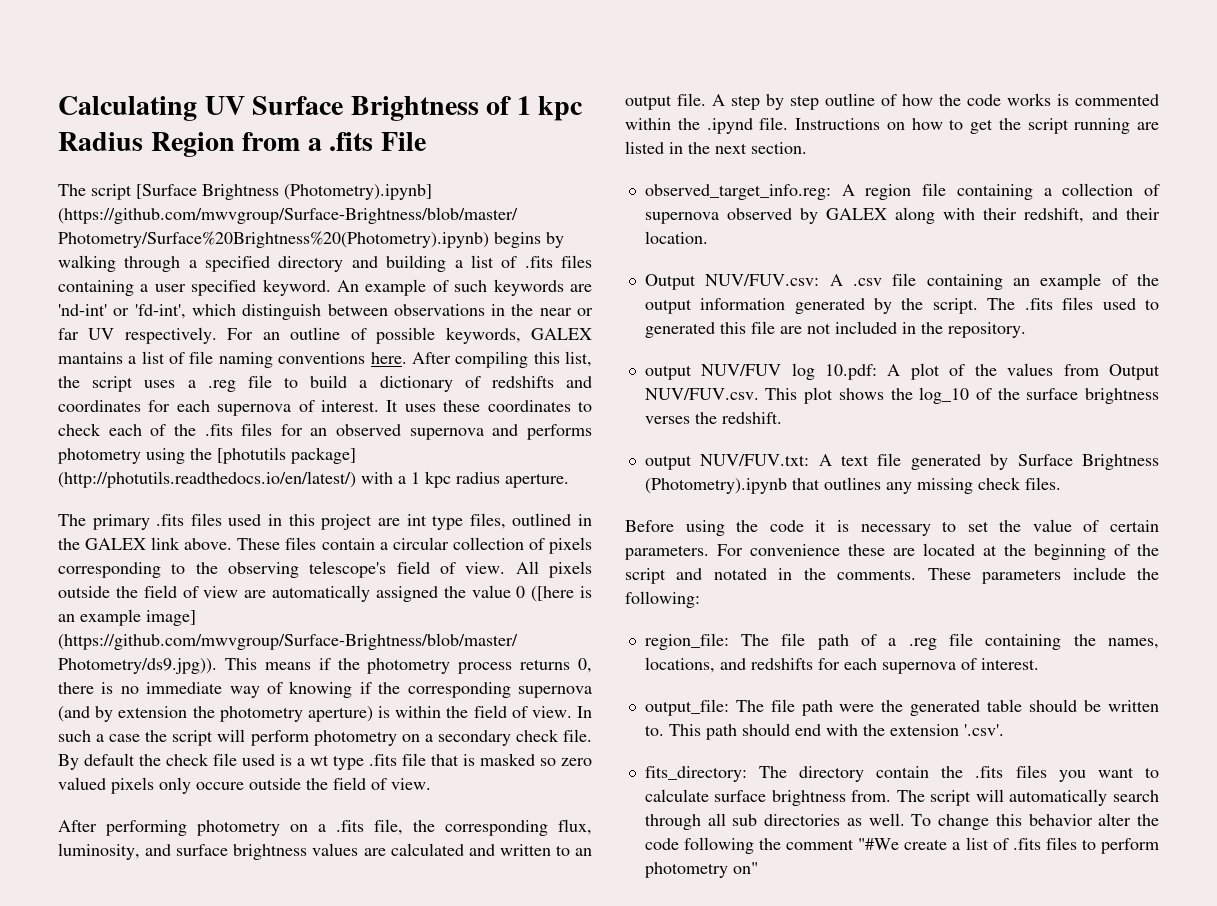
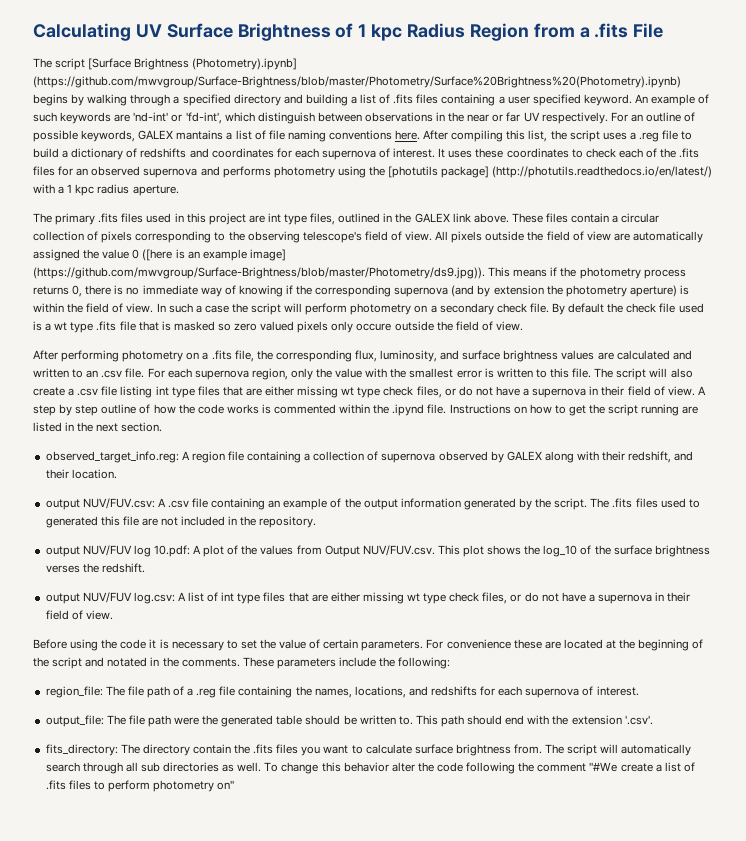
[625,93,706,110] output file. -> [101,368,693,380] [33,386,695,398] .csv file. For each supernova region, only the value with the smallest error is written to this file. The script will also create a .csv file listing int type files that are either missing wt type check files, or do not have a supernova in their field of view.
[644,274,696,290] Output -> [45,499,80,510] output
[700,453,1159,470] [644,477,1061,494] NUV/FUV.txt: A text file generated by Surface Brightness (Photometry).ipynb that outlines any missing check files. -> [82,592,691,604] [45,610,113,620] NUV/FUV log.csv: A list of int type files that are either missing wt type check files, or do not have a supernova in their field of view.

